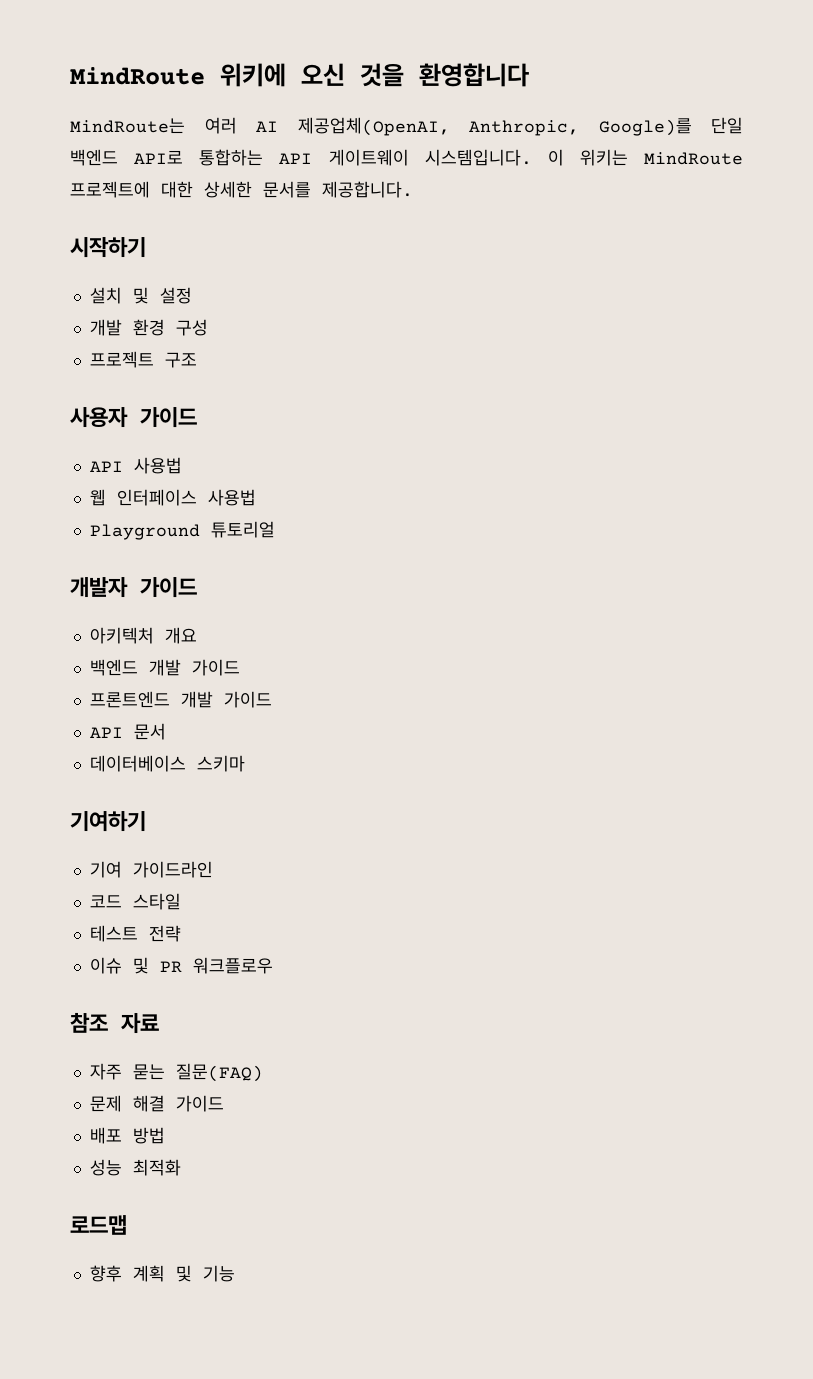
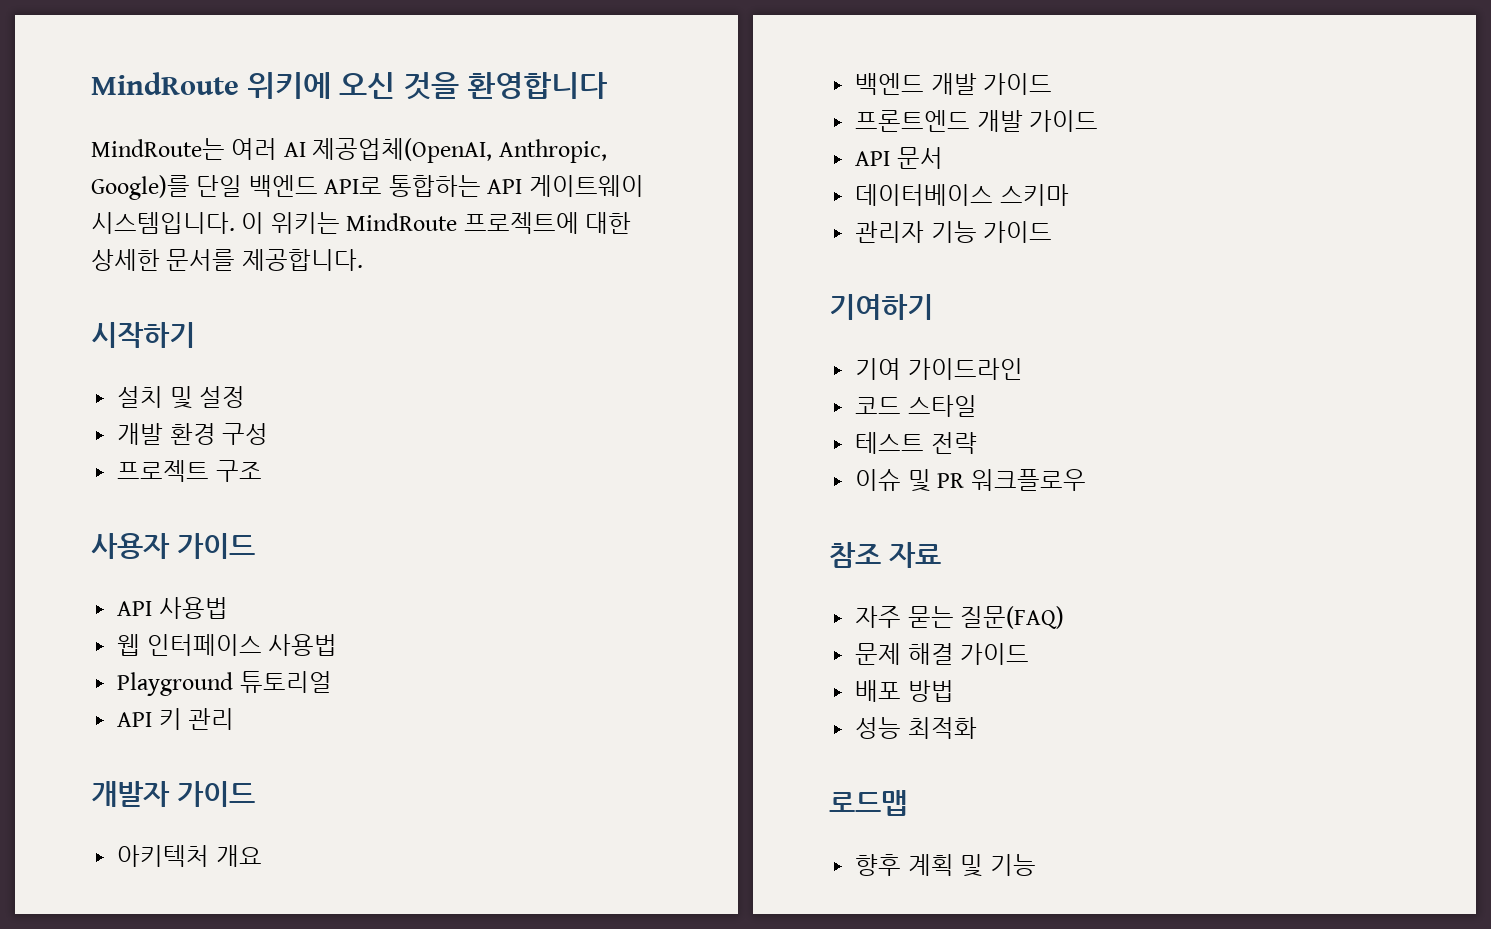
(275, 529) none -> [117,708,235,730] // API 키 관리
(245, 763) none -> [855,221,1053,243] // 관리자 기능 가이드

